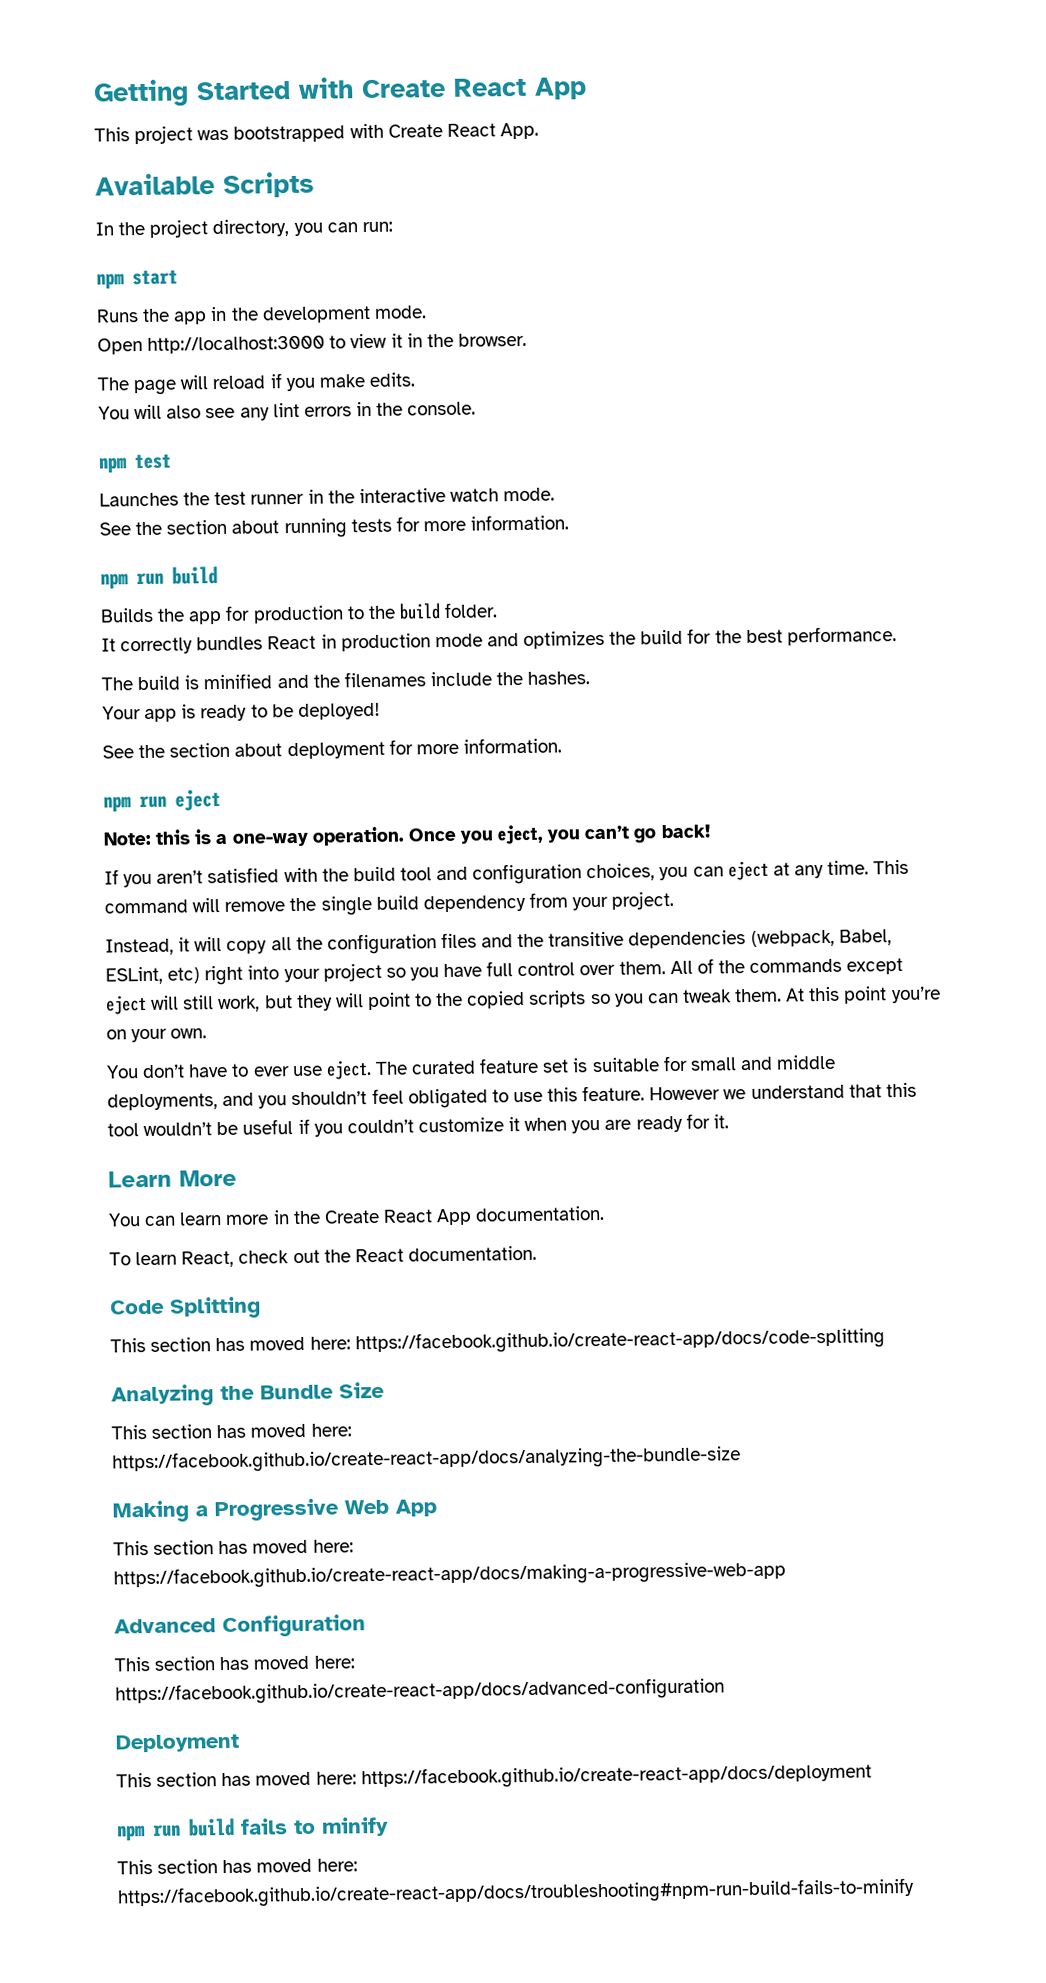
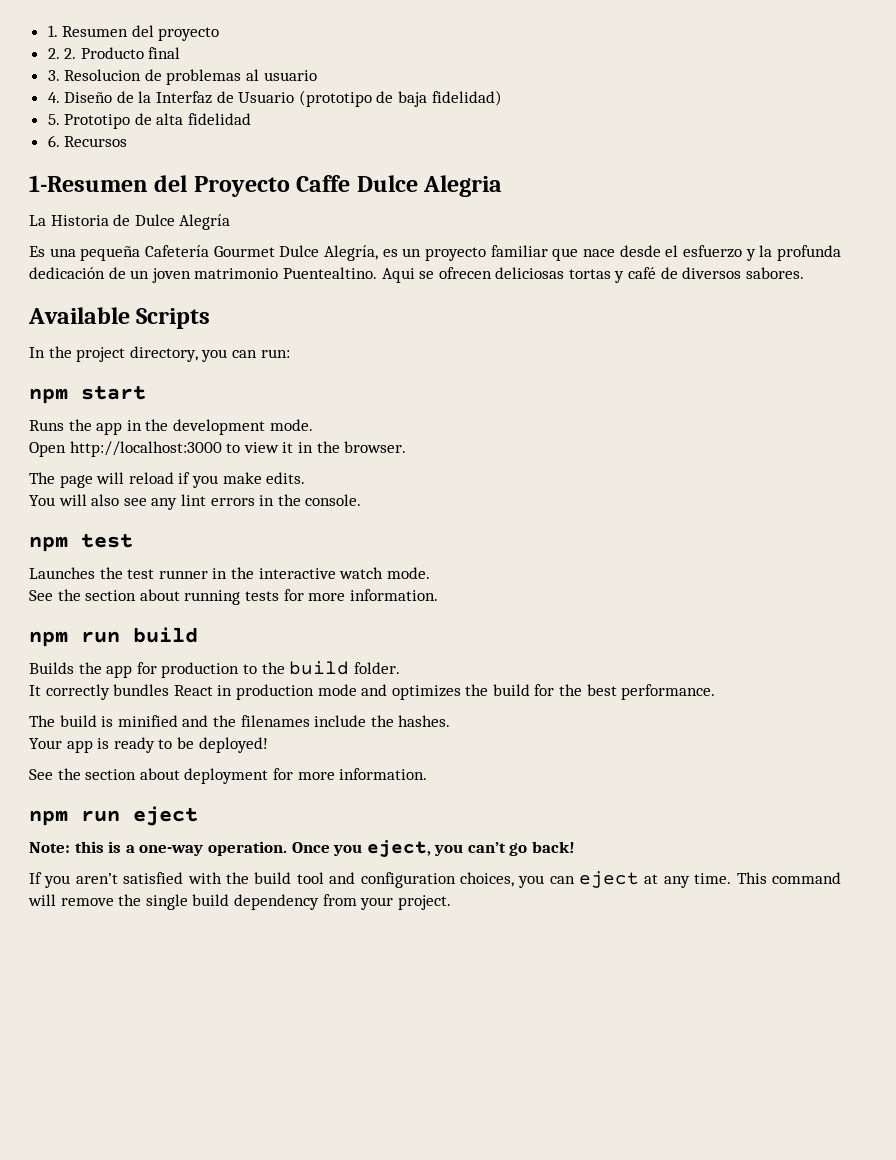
[93,77,587,108] [94,122,539,145] Getting Started with Create React App // This project was bootstrapped with Create React App. -> [47,25,220,41] [47,47,181,59] [47,69,317,85] [47,90,502,107] [47,113,252,129] [47,135,128,147] [29,175,503,197] [29,214,231,230] [29,245,841,261] [29,267,804,283] 1. Resumen del proyecto // 2. 2. Producto final // 3. Resolucion de problemas al usuario // 4. Diseño de la Interfaz de Usuario (prototipo de baja fidelidad) // 5. Prototipo de alta fidelidad // 6. Recursos // 1-Resumen del Proyecto Caffe Dulce Alegria // La Historia de Dulce Alegría // Es una pequeña Cafetería Gourmet Dulce Alegría, es un proyecto familiar que nace desde el esfuerzo y la profunda dedicación de un joven matrimonio Puentealtino. Aqui se ofrecen deliciosas tortas y café de diversos sabores.
[105,929,892,956] [105,957,904,986] [106,986,941,1015] [106,1028,208,1043] [106,1054,837,1080] [107,1082,917,1111] [107,1113,729,1137] [108,1169,237,1188] [108,1205,606,1227] [109,1245,537,1268] [110,1296,261,1319] [110,1327,885,1355] [111,1381,385,1407] [111,1423,352,1440] [112,1445,741,1474] [112,1498,437,1523] [113,1539,354,1556] [113,1560,786,1590] [114,1614,366,1638] [114,1655,355,1672] [115,1677,725,1706] [115,1733,240,1753] [116,1762,872,1790] [117,1816,389,1842] [117,1858,358,1875] [117,1877,915,1909] // Instead, it will copy all the configuration files and the transitive dependencies (webpack, Babel, ESLint, etc) right into your project so you have full control over them. All of the commands except eject will still work, but they will point to the copied scripts so you can tweak them. At this point you’re on your own. // You don’t have to ever use eject. The curated feature set is suitable for small and middle deployments, and you shouldn’t feel obligated to use this feature. However we understand that this tool wouldn’t be useful if you couldn’t customize it when you are ready for it. // Learn More // You can learn more in the Create React App documentation. // To learn React, check out the React documentation. // Code Splitting // This section has moved here: https://facebook.github.io/create-react-app/docs/code-splitting // Analyzing the Bundle Size // This section has moved here: https://facebook.github.io/create-react-app/docs/analyzing-the-bundle-size // Making a Progressive Web App // This section has moved here: https://facebook.github.io/create-react-app/docs/making-a-progressive-web-app // Advanced Configuration // This section has moved here: https://facebook.github.io/create-react-app/docs/advanced-configuration // Deployment // This section has moved here: https://facebook.github.io/create-react-app/docs/deployment // npm run build fails to minify // This section has moved here: https://facebook.github.io/create-react-app/docs/troubleshooting#npm-run-build-fails-to-minify -> (451, 902) none

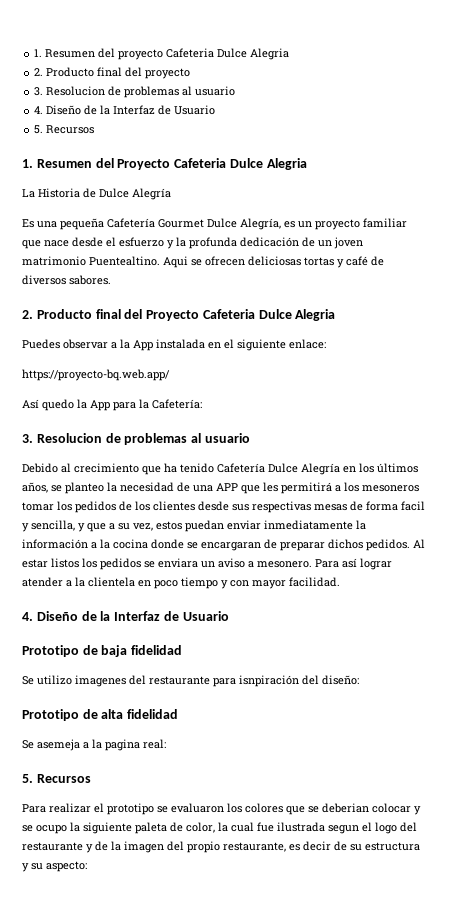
[47,47,181,59] // 2. 2. Producto final -> [166,48,290,60] [34,67,191,79] Cafeteria Dulce Alegria // 2. Producto final del proyecto
[298,90,502,107] [47,113,252,129] [47,135,128,147] [29,175,351,197] (prototipo de baja fidelidad) // 5. Prototipo de alta fidelidad // 6. Recursos // 1-Resumen del Proyecto Caffe -> [34,125,95,134] [22,158,227,170] // 5. Recursos // 1. Resumen del Proyecto Cafeteria
[28,307,211,329] [29,346,290,362] [29,386,146,404] [29,419,313,435] [29,441,407,457] [29,472,306,488] [29,494,362,510] [29,534,133,552] [29,567,430,579] [29,589,438,605] [29,627,198,647] [29,661,400,678] [29,684,716,700] [29,715,451,727] [29,737,268,753] [29,768,428,784] [29,806,198,826] [29,840,576,857] [29,871,842,888] [28,894,451,910] Available Scripts // In the project directory, you can run: // npm start // Runs the app in the development mode. // Open http://localhost:3000 to view it in the browser. // The page will reload if you make edits. // You will also see any lint errors in the console. // npm test // Launches the test runner in the interactive watch mode. // See the section about running tests for more information. // npm run build // Builds the app for production to the build folder. // It correctly bundles React in production mode and optimizes the build for the best performance. // The build is minified and the filenames include the hashes. // Your app is ready to be deployed! // See the section about deployment for more information. // npm run eject // Note: this is a one-way operation. Once you eject, you can’t go back! // If you aren’t satisfied with the build tool and configuration choices, you can eject at any time. This command will remove the single build dependency from your project. -> [22,309,336,321] [22,339,326,351] [22,369,170,381] [22,399,202,411] [22,433,250,445] [22,463,418,475] [22,482,419,494] [22,501,425,513] [22,520,366,532] [22,539,425,551] [22,558,392,570] [22,577,340,589] [22,611,229,621] [22,645,182,657] [22,675,359,687] [22,709,178,721] [22,739,166,751] [22,774,91,783] [22,803,421,815] [22,822,417,834] [22,841,420,853] [22,861,87,872] 2. Producto final del Proyecto Cafeteria Dulce Alegria // Puedes observar a la App instalada en el siguiente enlace: // https://proyecto-bq.web.app/ // Así quedo la App para la Cafetería: // 3. Resolucion de problemas al usuario // Debido al crecimiento que ha tenido Cafetería Dulce Alegría en los últimos años, se planteo la necesidad de una APP que les permitirá a los mesoneros tomar los pedidos de los clientes desde sus respectivas mesas de forma facil y sencilla, y que a su vez, estos puedan enviar inmediatamente la información a la cocina donde se encargaran de preparar dichos pedidos. Al estar listos los pedidos se enviara un aviso a mesonero. Para así lograr atender a la clientela en poco tiempo y con mayor facilidad. // 4. Diseño de la Interfaz de Usuario // Prototipo de baja fidelidad // Se utilizo imagenes del restaurante para isnpiración del diseño: // Prototipo de alta fidelidad // Se asemeja a la pagina real: // 5. Recursos // Para realizar el prototipo se evaluaron los colores que se deberian colocar y se ocupo la siguiente paleta de color, la cual fue ilustrada segun el logo del restaurante y de la imagen del propio restaurante, es decir de su estructura y su aspecto:

